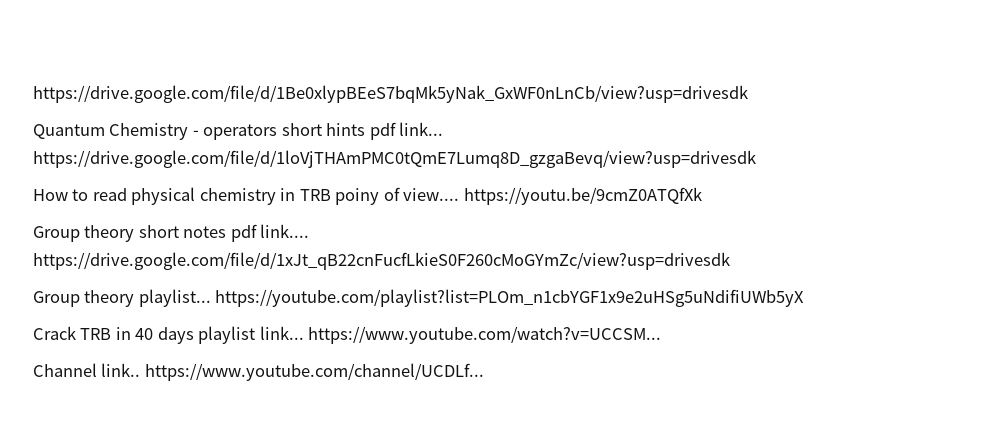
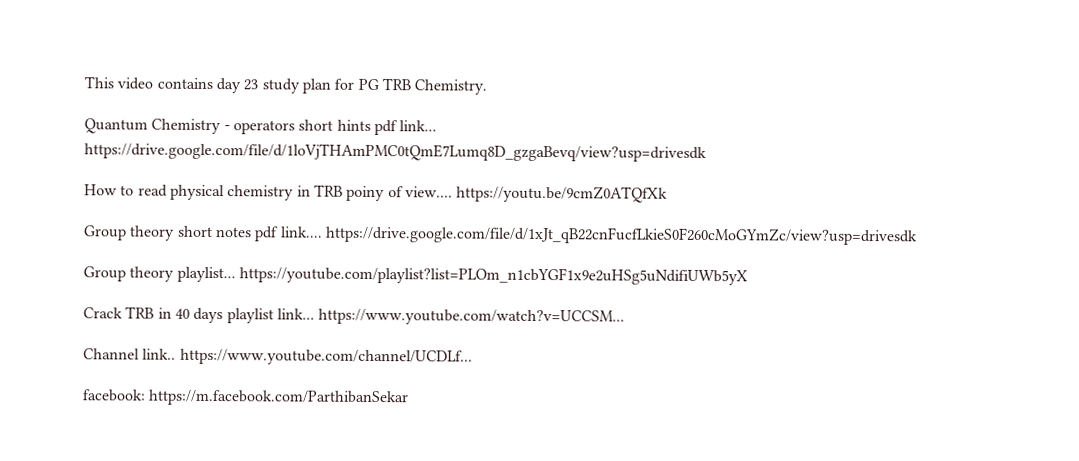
[33,85,748,103] https://drive.google.com/file/d/1Be0xlypBEeS7bqMk5yNak_GxWF0nLnCb/view?usp=drivesdk -> [84,76,488,95] This video contains day 23 study plan for PG TRB Chemistry.
(484, 372) none -> [82,389,410,407] // facebook: https://m.facebook.com/ParthibanSekar

